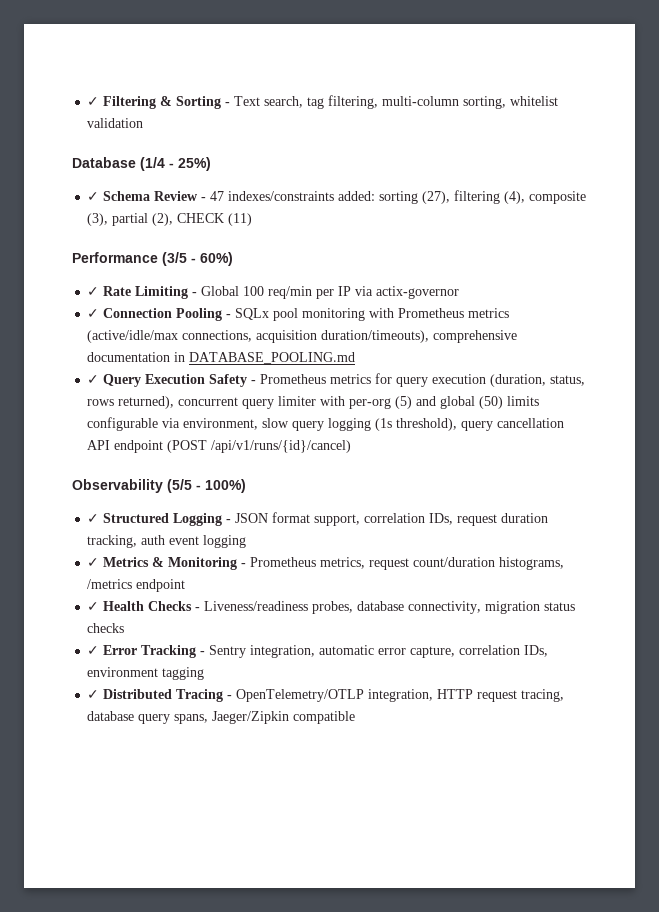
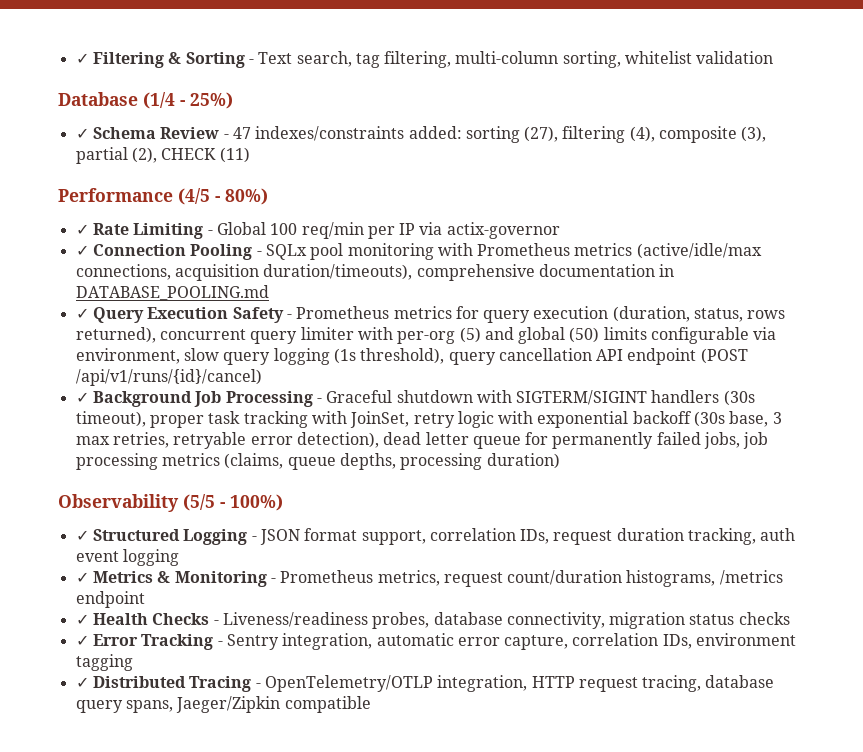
[162,252,233,266] (3/5 - 60%) -> [178,188,268,205] (4/5 - 80%)
(352, 446) none -> [75,390,755,407] [75,411,782,428] [75,432,769,449] [75,453,560,470] // ✓ Background Job Processing - Graceful shutdown with SIGTERM/SIGINT handlers (30s timeout), proper task tracking with JoinSet, retry logic with exponential backoff (30s base, 3 max retries, retryable error detection), dead letter queue for permanently failed jobs, job processing metrics (claims, queue depths, processing duration)

